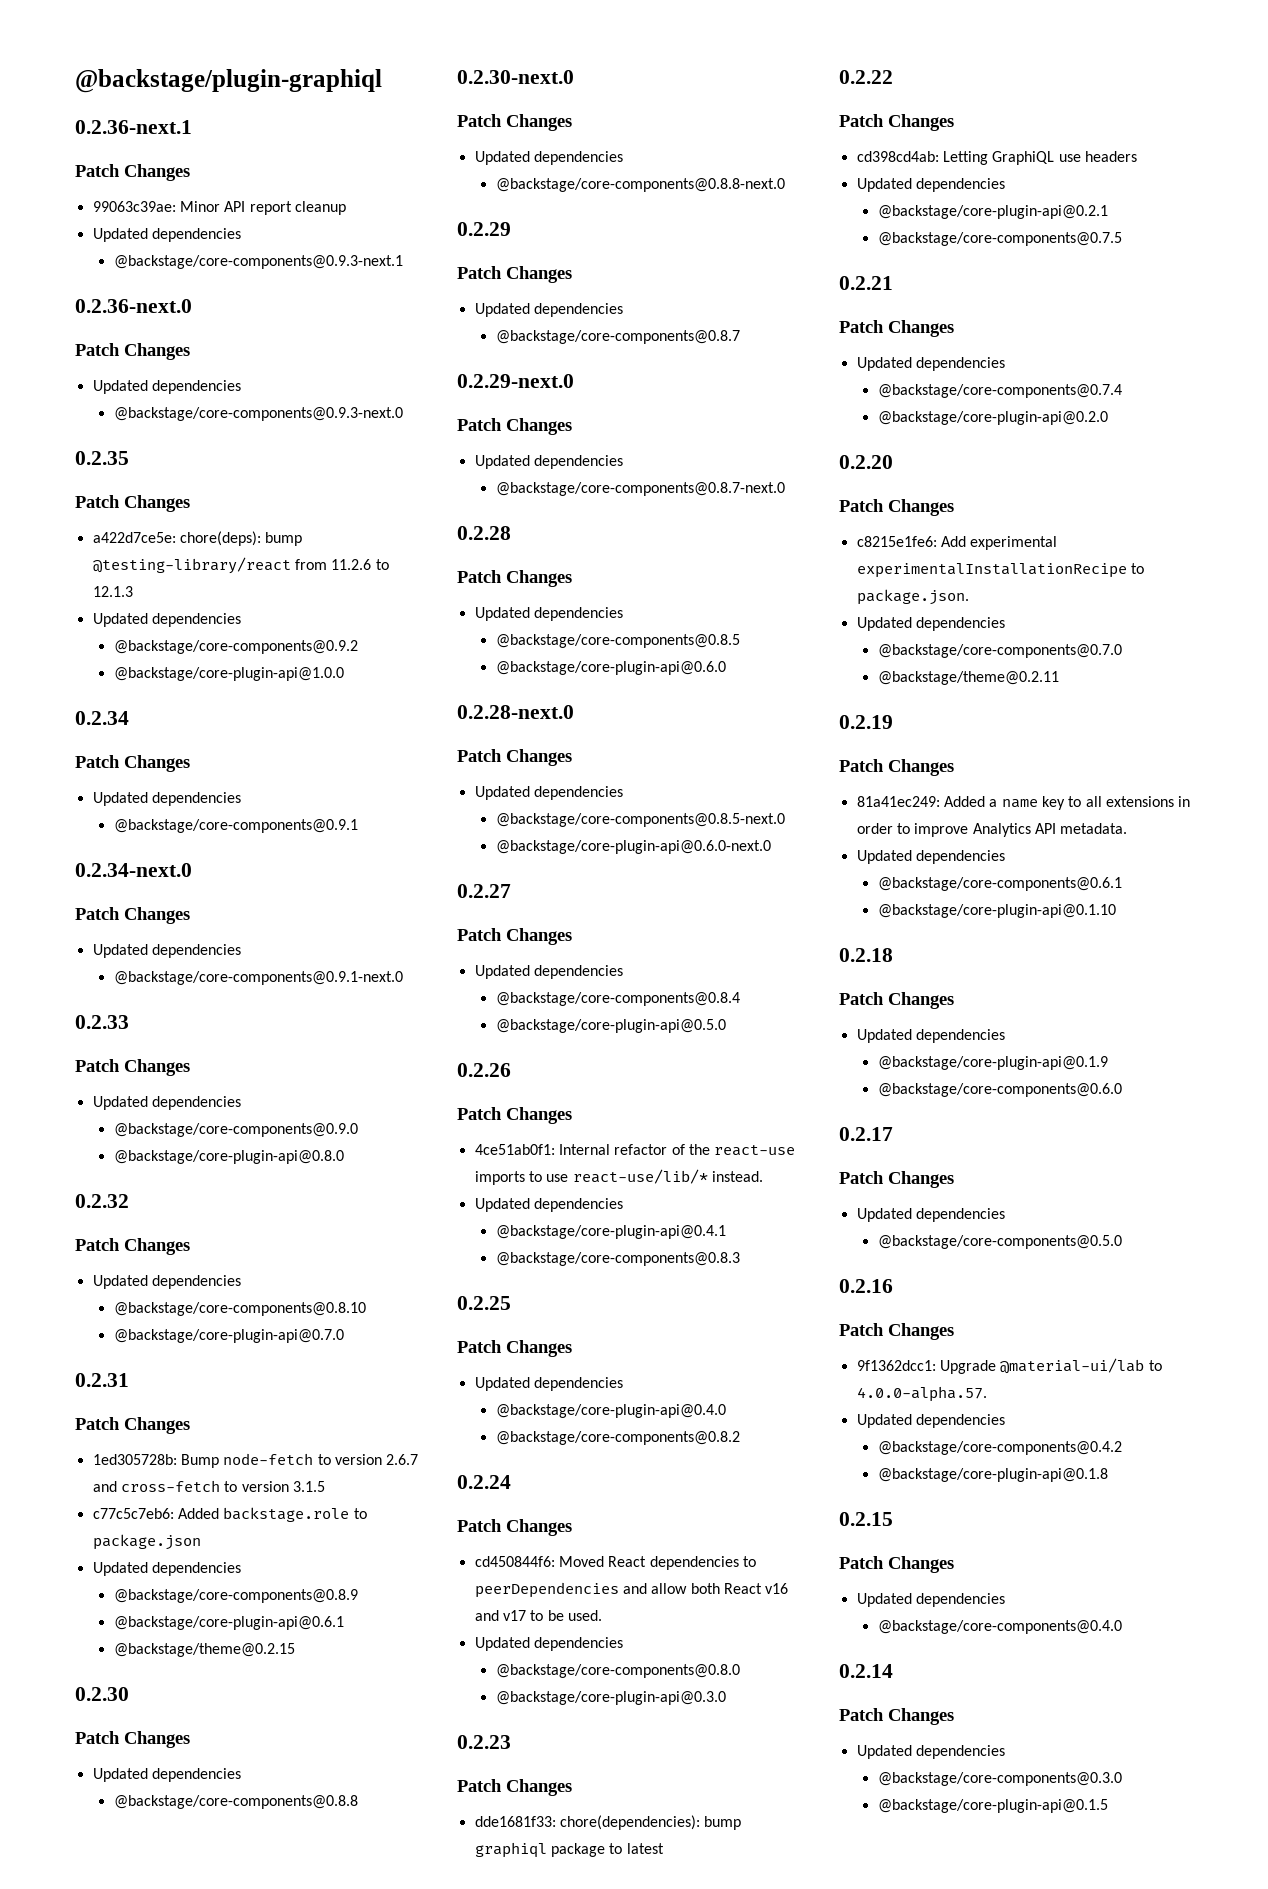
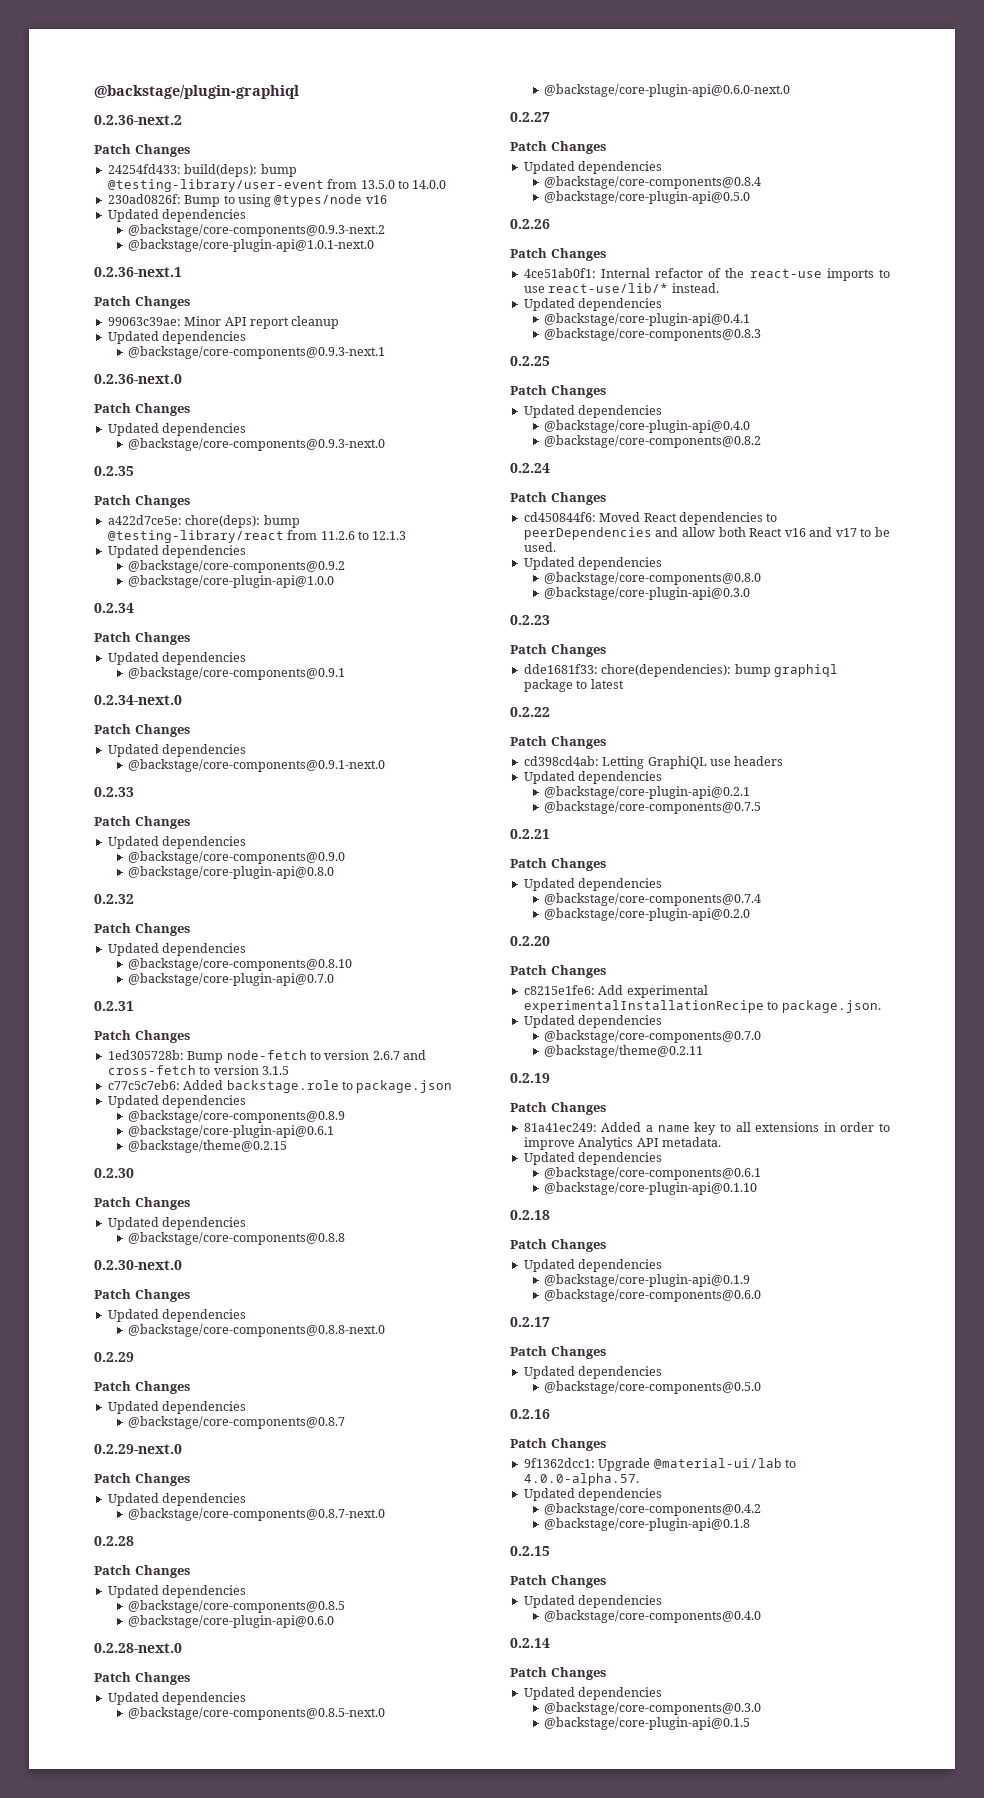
(382, 81) none -> [94,115,182,125] [94,144,190,157] [107,164,297,177] [107,179,447,192] [107,194,387,207] [107,209,247,222] [128,224,386,237] [128,239,375,252] // 0.2.36-next.2 // Patch Changes // 24254fd433: build(deps): bump @testing-library/user-event from 13.5.0 to 14.0.0 // 230ad0826f: Bump to using @types/node v16 // Updated dependencies // @backstage/core-components@0.9.3-next.2 // @backstage/core-plugin-api@1.0.1-next.0

